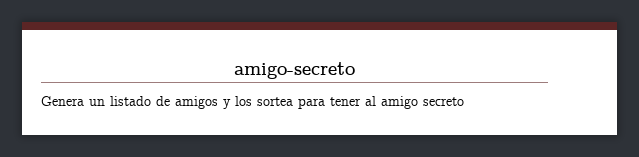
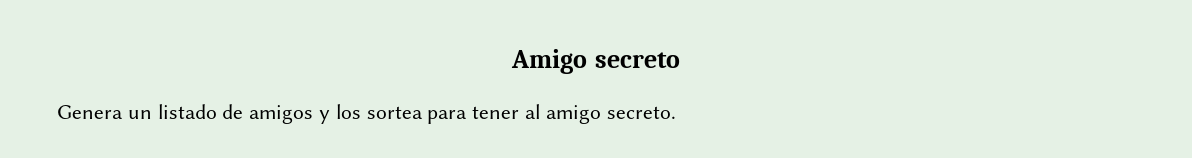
[234,62,355,79] amigo-secreto -> [511,49,680,74] Amigo secreto
[423,97,464,106] secreto -> [606,106,676,119] secreto.

